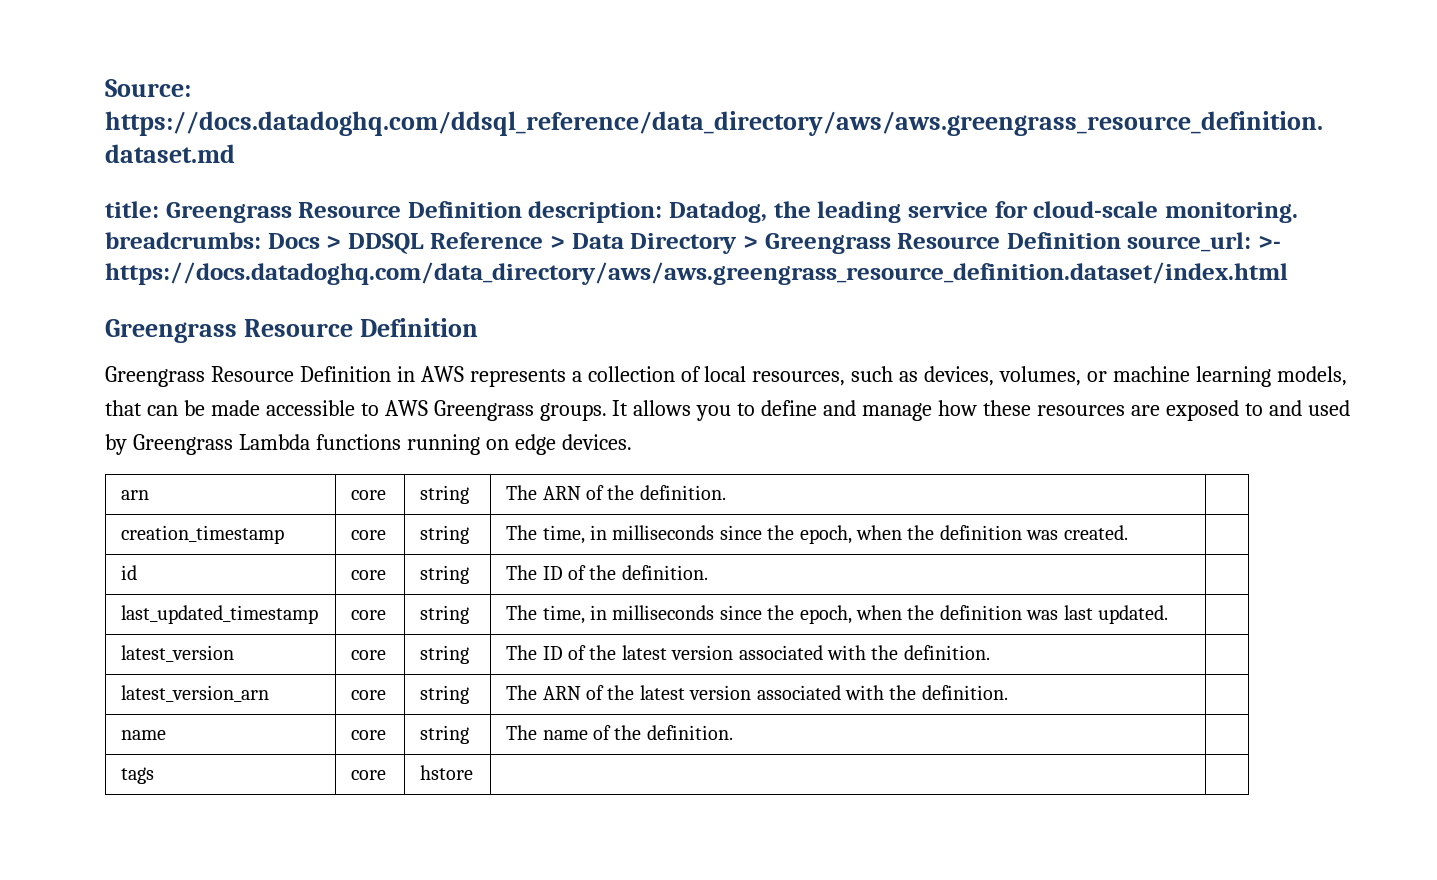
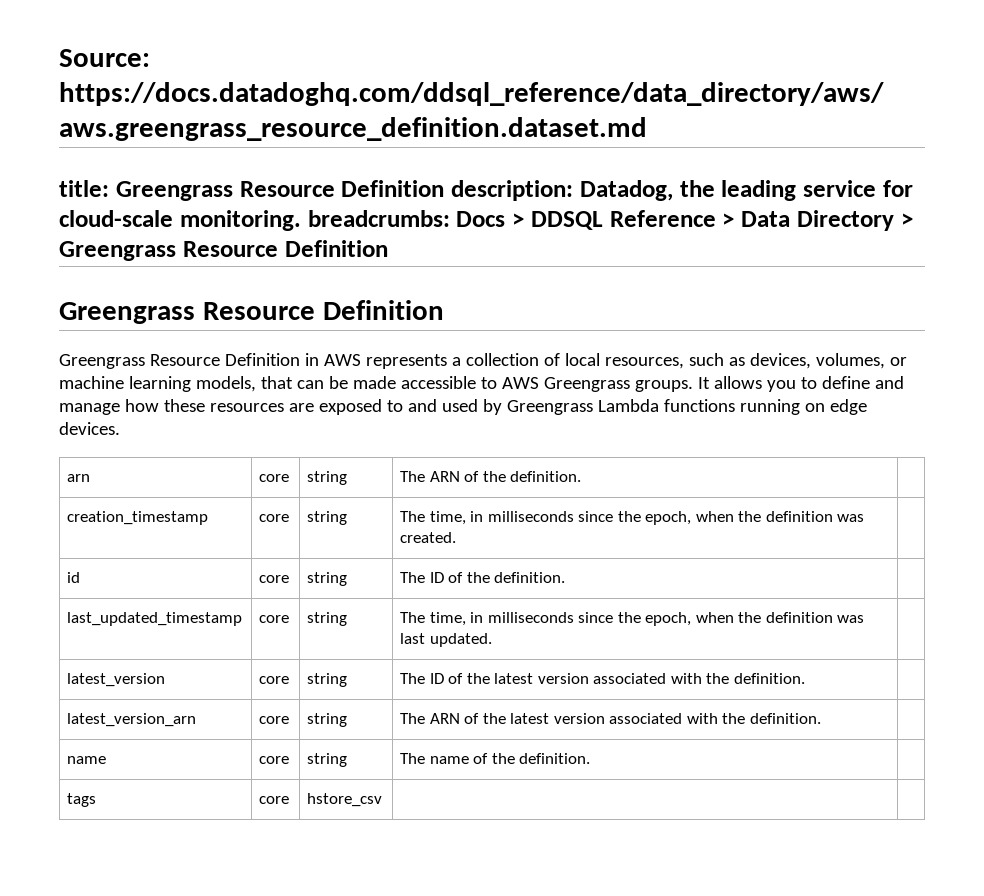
[1127,232,1281,252] [105,262,1288,285] source_url: >- https://docs.datadoghq.com/data_directory/aws/aws.greengrass_resource_definition.dataset/index.html -> (388, 248) none
[420,765,474,780] hstore -> [307,793,383,807] hstore_csv

